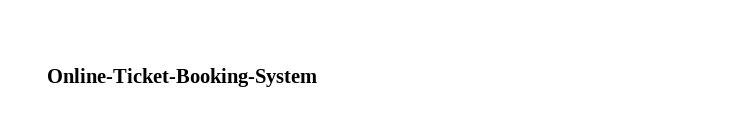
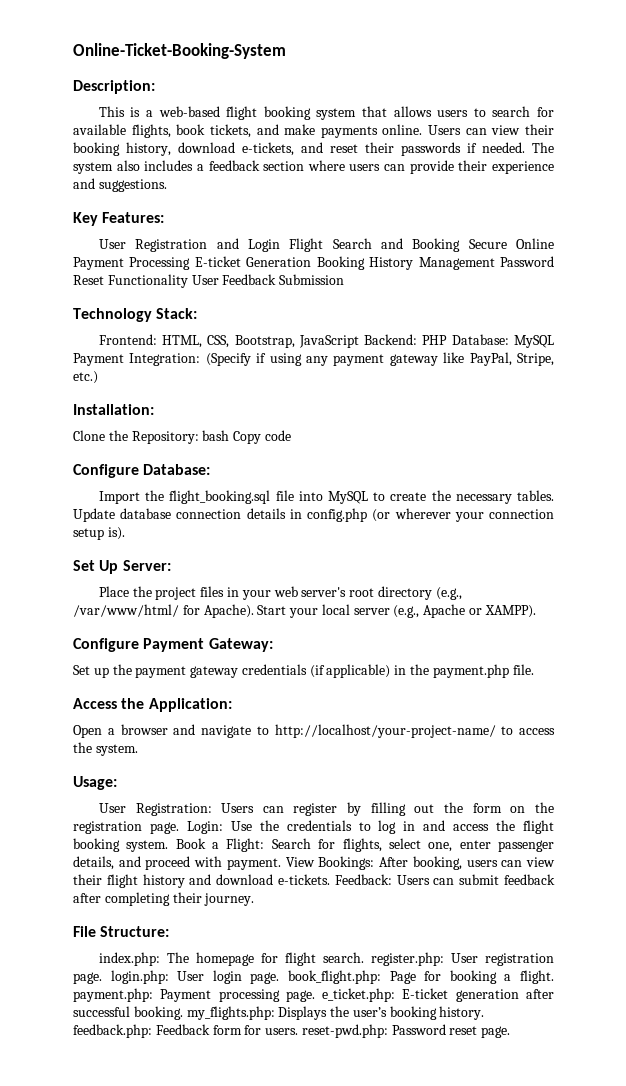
(317, 77) none -> [73,80,155,94] [98,106,554,120] [73,124,554,138] [73,142,554,156] [73,160,554,174] [73,178,167,192] [73,212,165,226] [98,238,554,252] [73,256,554,270] [73,274,345,288] [73,308,198,322] [98,334,554,348] [73,352,554,366] [73,371,98,384] [73,404,154,415] [73,430,291,444] [73,464,211,478] [98,490,554,504] [73,508,554,522] [73,527,125,540] [73,560,171,574] [98,586,462,600] [73,604,536,618] [73,638,273,652] [73,664,534,678] [73,698,232,712] [73,724,555,738] [73,742,138,756] [73,776,117,790] [98,802,554,816] [73,820,555,834] [73,838,554,852] [73,856,555,870] [73,874,555,888] [73,892,255,906] [73,926,170,937] [98,952,554,966] [73,970,555,984] [73,988,554,1002] [73,1006,485,1020] [73,1024,511,1038] // Description: // This is a web-based flight booking system that allows users to search for available flights, book tickets, and make payments online. Users can view their booking history, download e-tickets, and reset their passwords if needed. The system also includes a feedback section where users can provide their experience and suggestions. // Key Features: // User Registration and Login Flight Search and Booking Secure Online Payment Processing E-ticket Generation Booking History Management Password Reset Functionality User Feedback Submission // Technology Stack: // Frontend: HTML, CSS, Bootstrap, JavaScript Backend: PHP Database: MySQL Payment Integration: (Specify if using any payment gateway like PayPal, Stripe, etc.) // Installation: // Clone the Repository: bash Copy code // Configure Database: // Import the flight_booking.sql file into MySQL to create the necessary tables. Update database connection details in config.php (or wherever your connection setup is). // Set Up Server: // Place the project files in your web server's root directory (e.g., /var/www/html/ for Apache). Start your local server (e.g., Apache or XAMPP). // Configure Payment Gateway: // Set up the payment gateway credentials (if applicable) in the payment.php file. // Access the Application: // Open a browser and navigate to http://localhost/your-project-name/ to access the system. // Usage: // User Registration: Users can register by filling out the form on the registration page. Login: Use the credentials to log in and access the flight booking system. Book a Flight: Search for flights, select one, enter passenger details, and proceed with payment. View Bookings: After booking, users can view their flight history and download e-tickets. Feedback: Users can submit feedback after completing their journey. // File Structure: // index.php: The homepage for flight search. register.php: User registration page. login.php: User login page. book_flight.php: Page for booking a flight. payment.php: Payment processing page. e_ticket.php: E-ticket generation after successful booking. my_flights.php: Displays the user’s booking history. feedback.php: Feedback form for users. reset-pwd.php: Password reset page.

